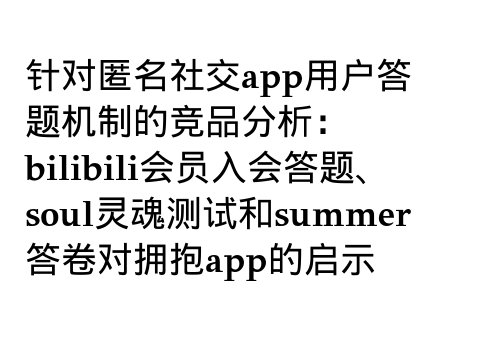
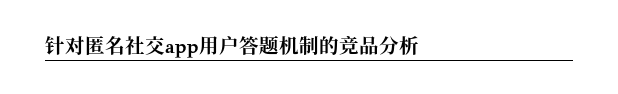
[313,115,349,134] [24,150,391,185] [25,196,411,230] [25,242,376,281] ：bilibili会员入会答题、soul灵魂测试和summer答卷对拥抱app的启示 -> (419, 45) none

